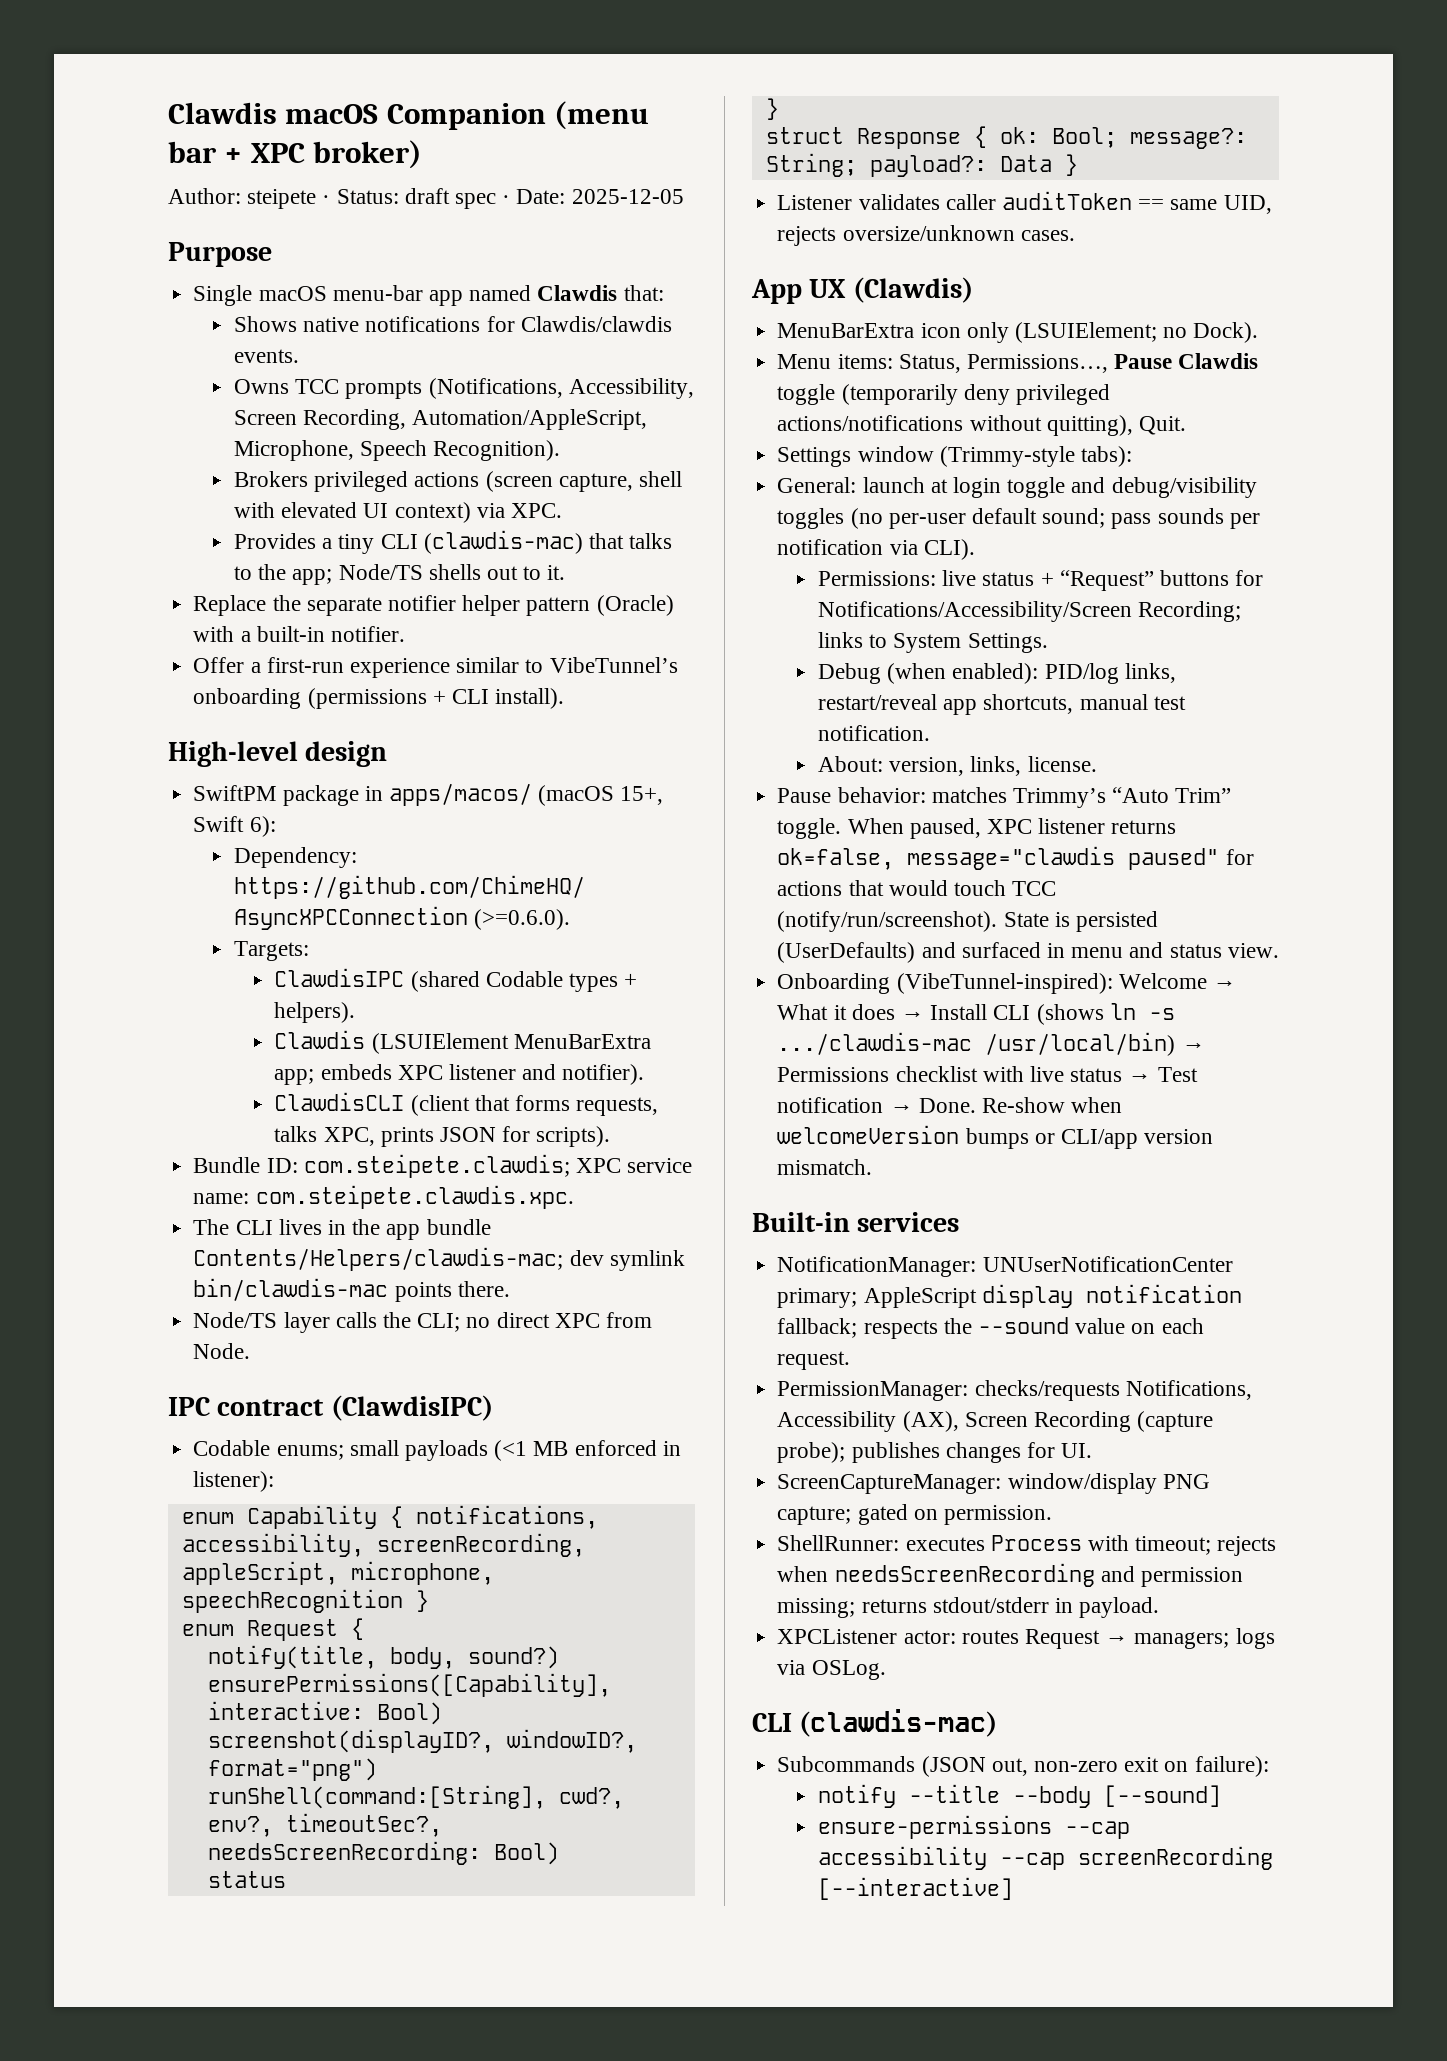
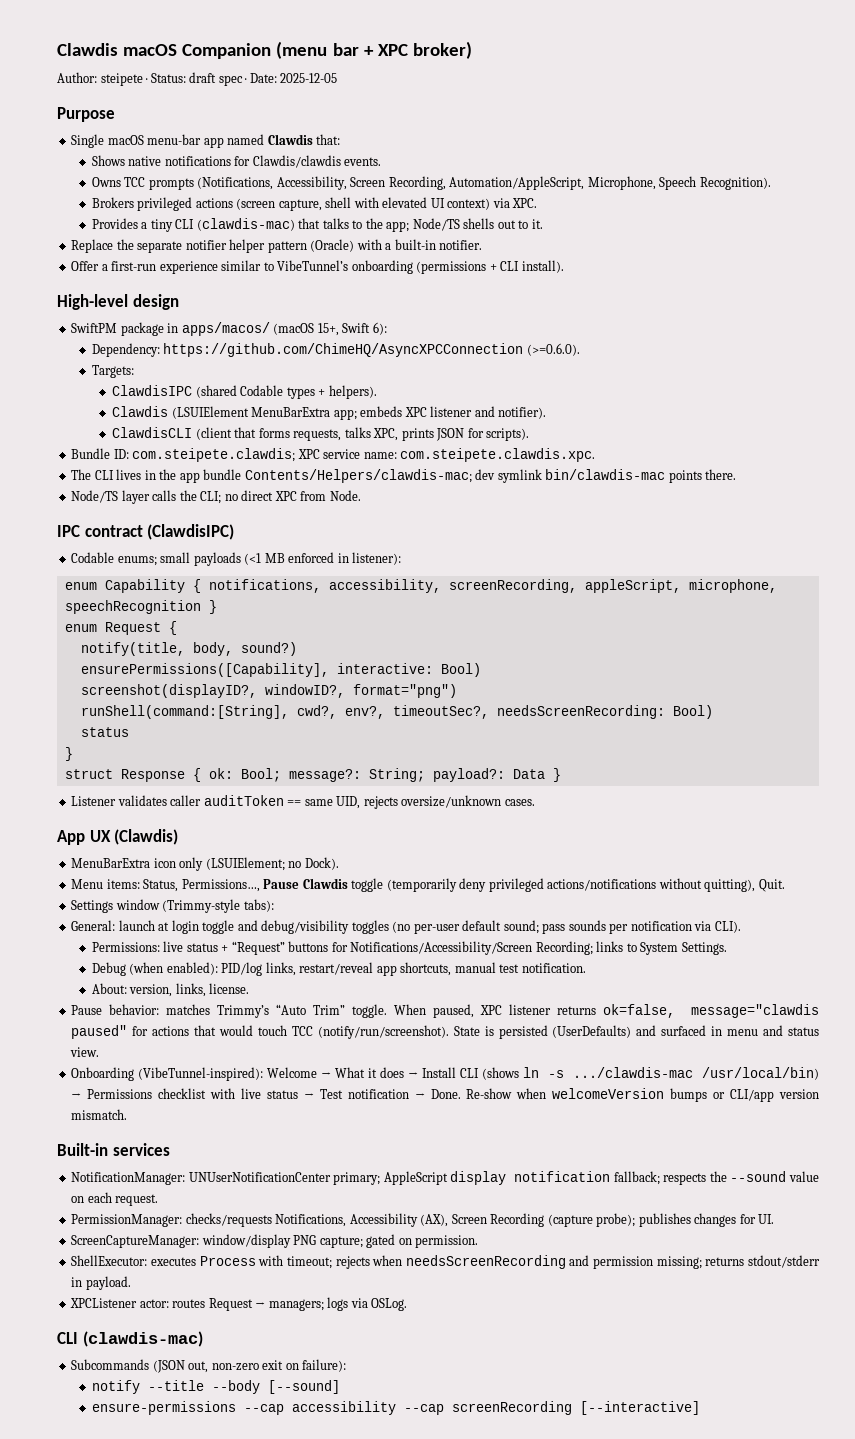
[777,1535,900,1551] ShellRunner: -> [71,1255,148,1266] ShellExecutor:

